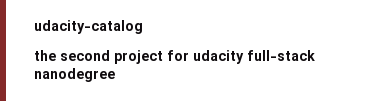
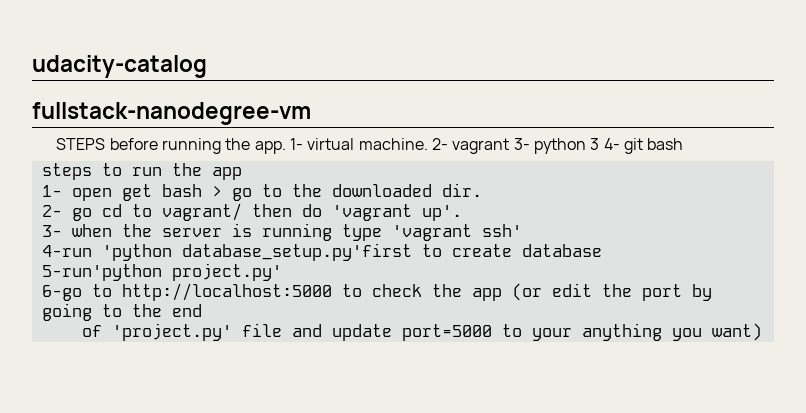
[34,50,315,64] [34,68,115,82] the second project for udacity full-stack nanodegree -> [32,102,311,125] [56,138,684,154] [41,163,242,180] [41,183,482,201] [41,203,462,221] [41,223,522,241] [41,243,602,261] [41,263,282,281] [41,283,712,301] [41,303,202,321] [81,323,762,341] fullstack-nanodegree-vm // STEPS before running the app. 1- virtual machine. 2- vagrant 3- python 3 4- git bash // steps to run the app // 1- open get bash > go to the downloaded dir. // 2- go cd to vagrant/ then do 'vagrant up'. // 3- when the server is running type 'vagrant ssh' // 4-run 'python database_setup.py'first to create database // 5-run'python project.py' // 6-go to http://localhost:5000 to check the app (or edit the port by going to the end // of 'project.py' file and update port=5000 to your anything you want)

